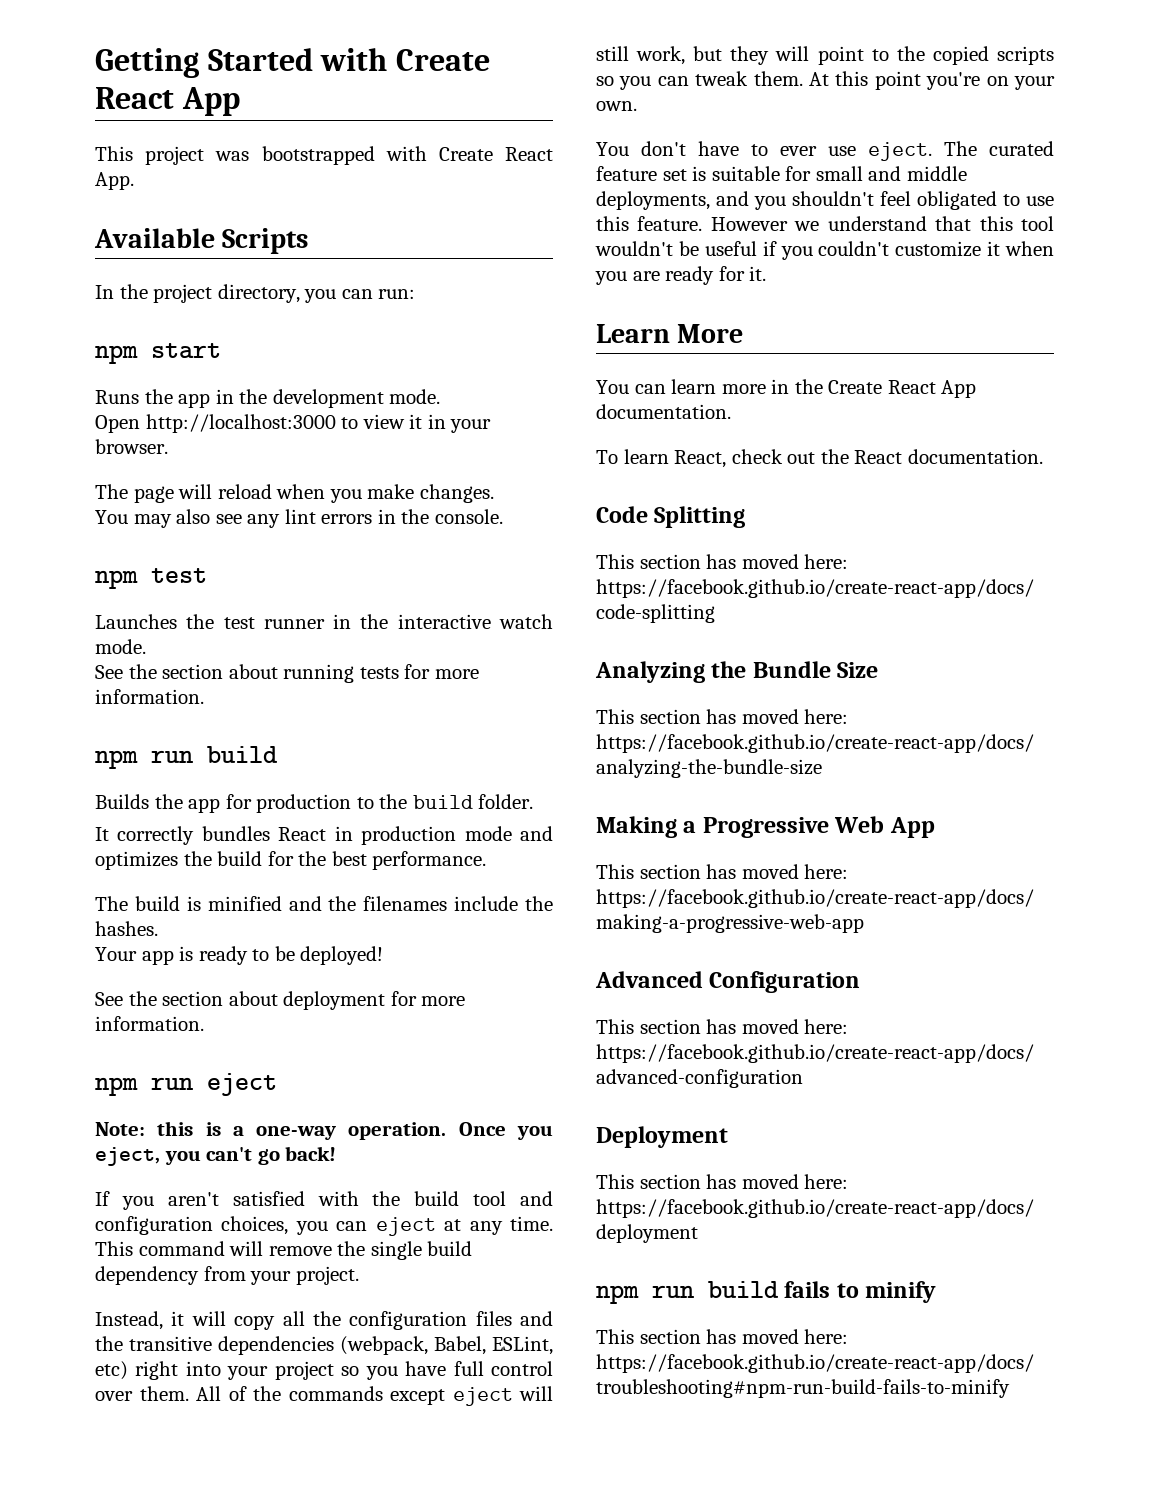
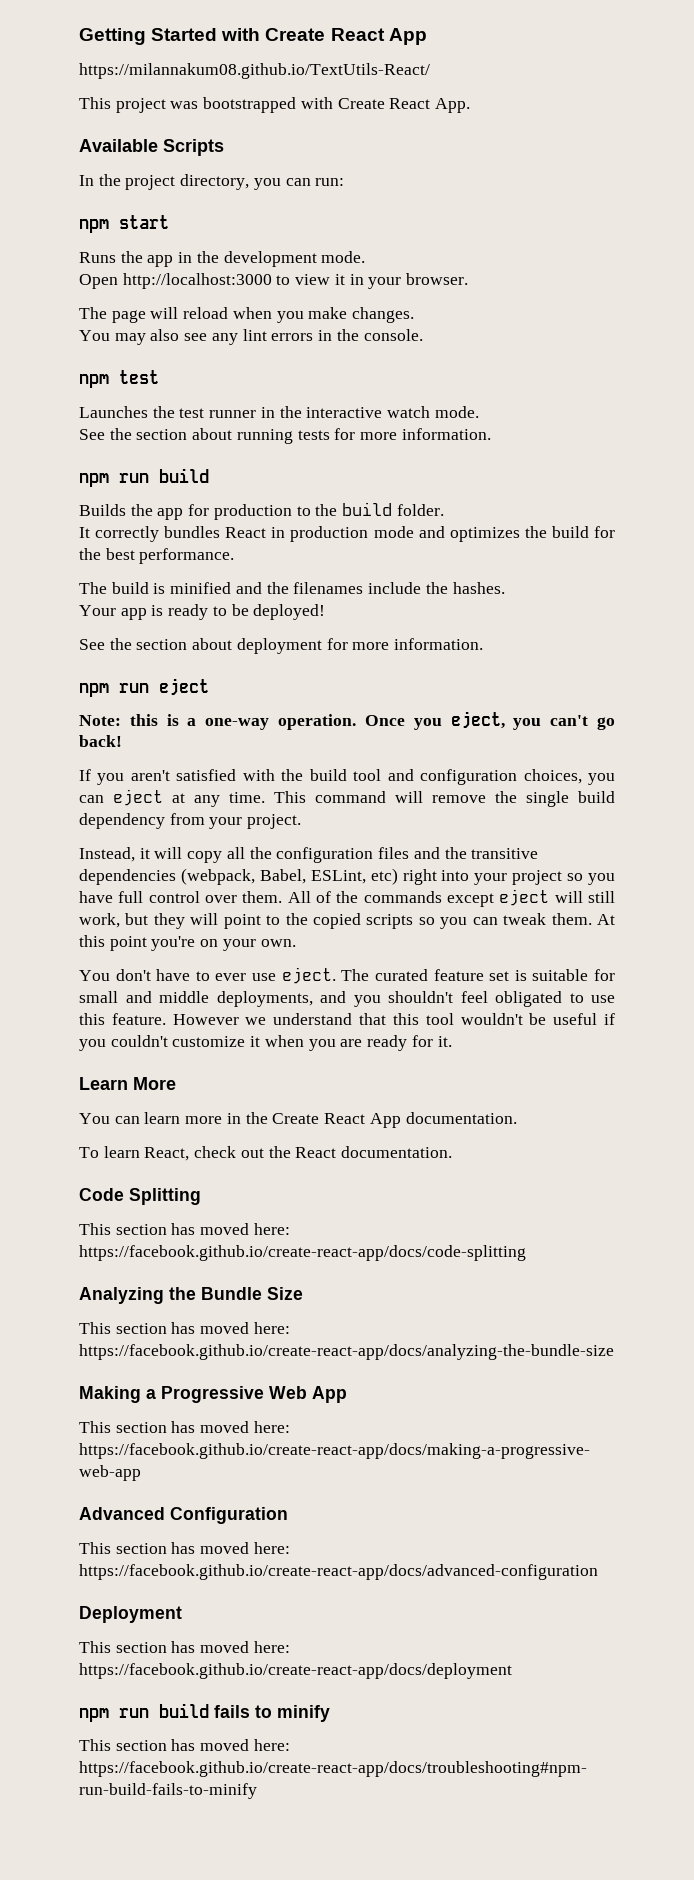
(240, 101) none -> [79,63,430,79] // https://milannakum08.github.io/TextUtils-React/

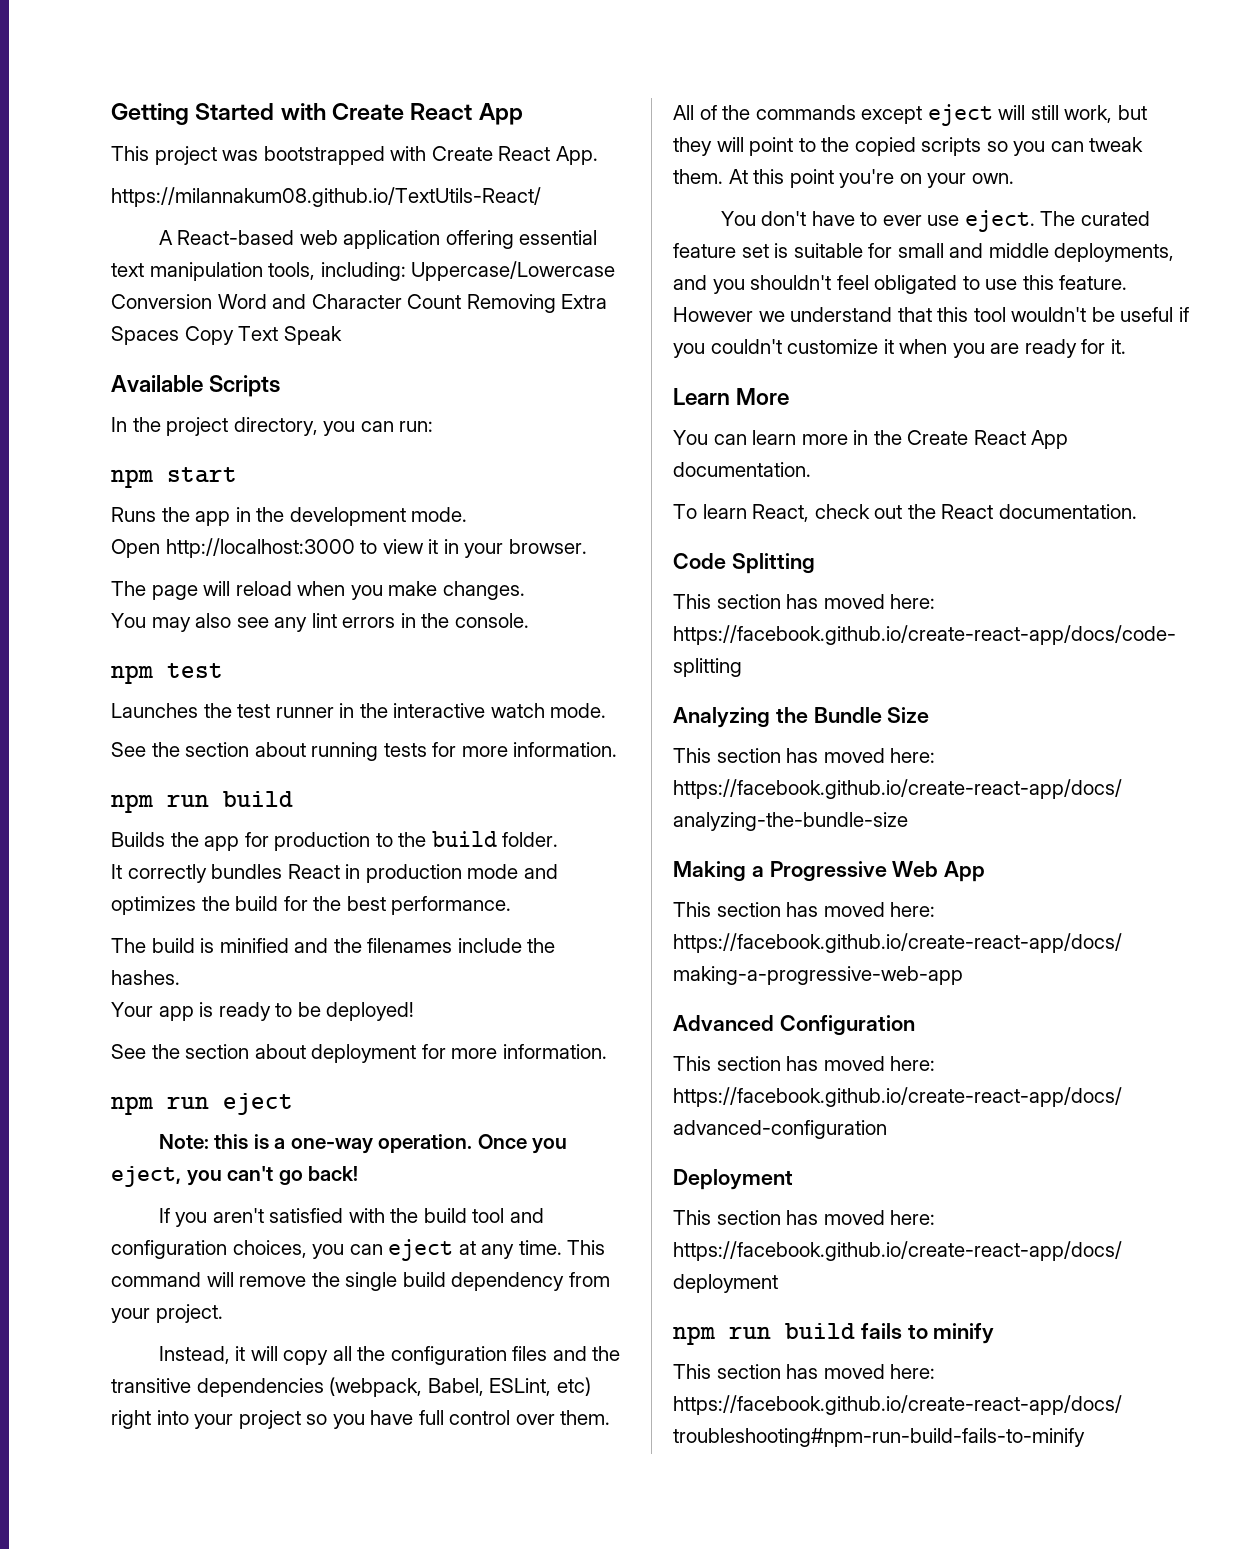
[79,63,430,79] // https://milannakum08.github.io/TextUtils-React/ -> (523, 114) none
(471, 105) none -> [111,187,541,207] [158,230,598,249] [111,261,616,281] [111,294,608,313] [111,326,342,345] // https://milannakum08.github.io/TextUtils-React/ // A React-based web application offering essential text manipulation tools, including: Uppercase/Lowercase Conversion Word and Character Count Removing Extra Spaces Copy Text Speak

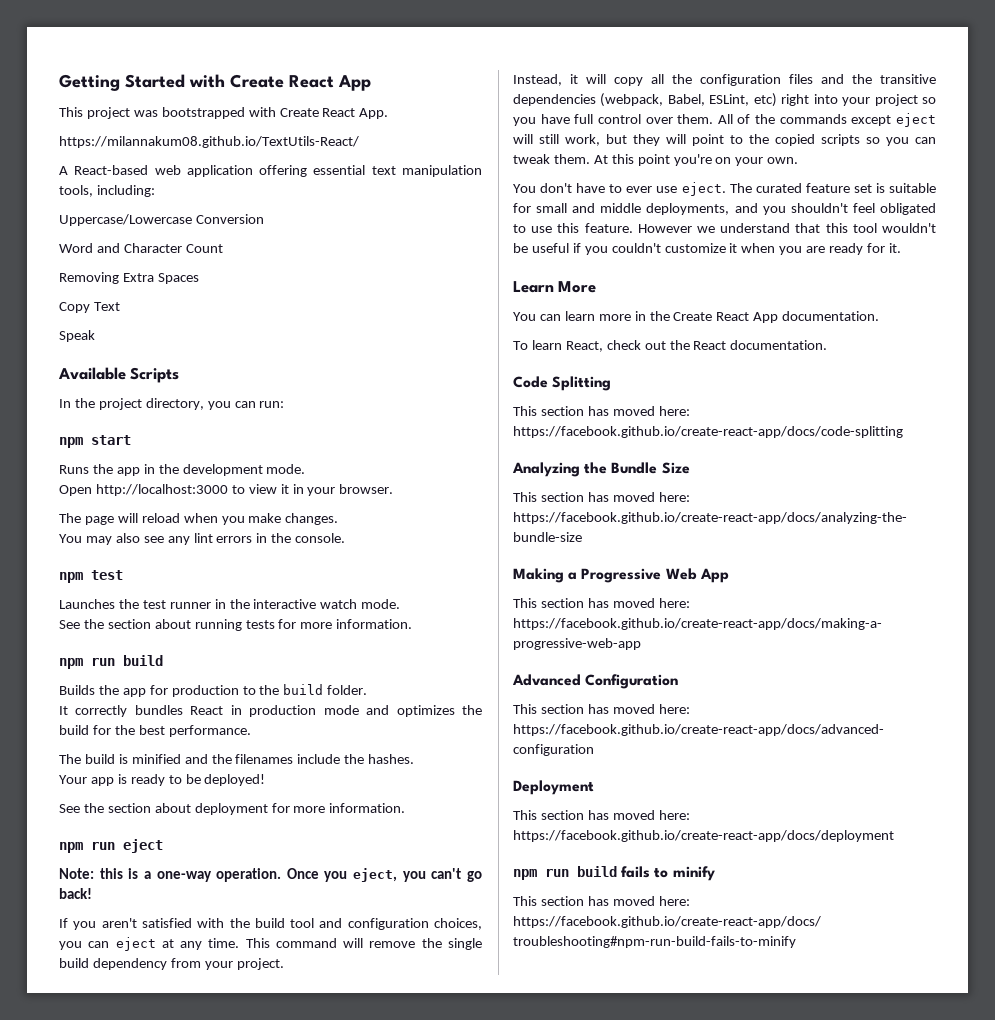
(406, 271) none -> (155, 191) //
(212, 301) none -> (264, 219) //
(462, 301) none -> (223, 248) //
(179, 335) none -> (199, 278) //
(279, 333) none -> (120, 306) //

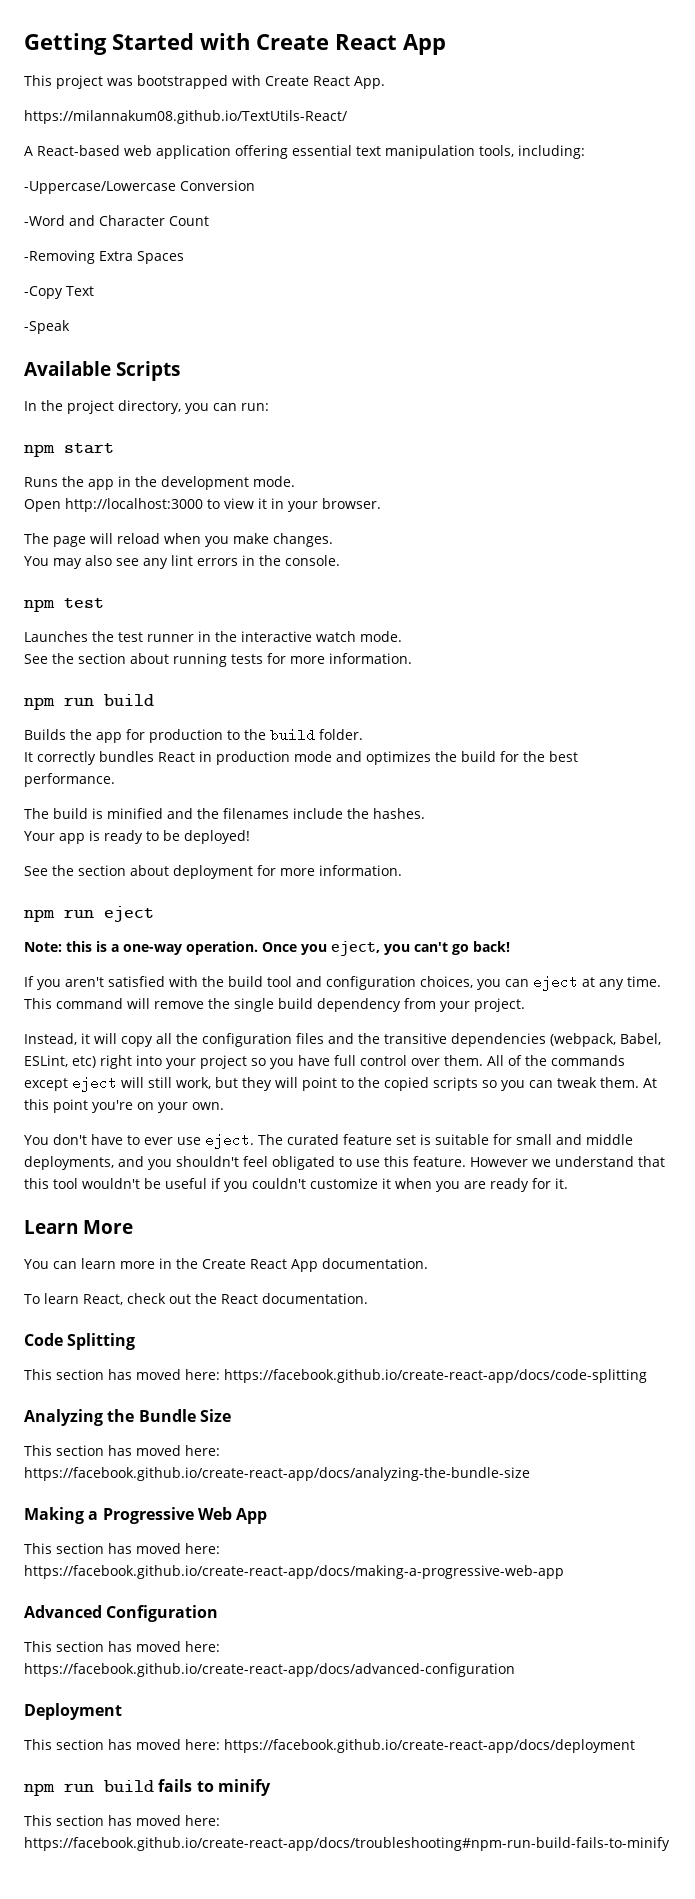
[59,214,192,226] Uppercase/Lowercase -> [24,181,176,194] -Uppercase/Lowercase
[59,243,93,253] Word -> [24,215,65,226] -Word
[59,272,119,284] Removing -> [24,250,95,264] -Removing
[59,302,90,313] Copy -> [24,286,63,299] -Copy
[59,330,95,342] Speak -> [24,320,70,334] -Speak

